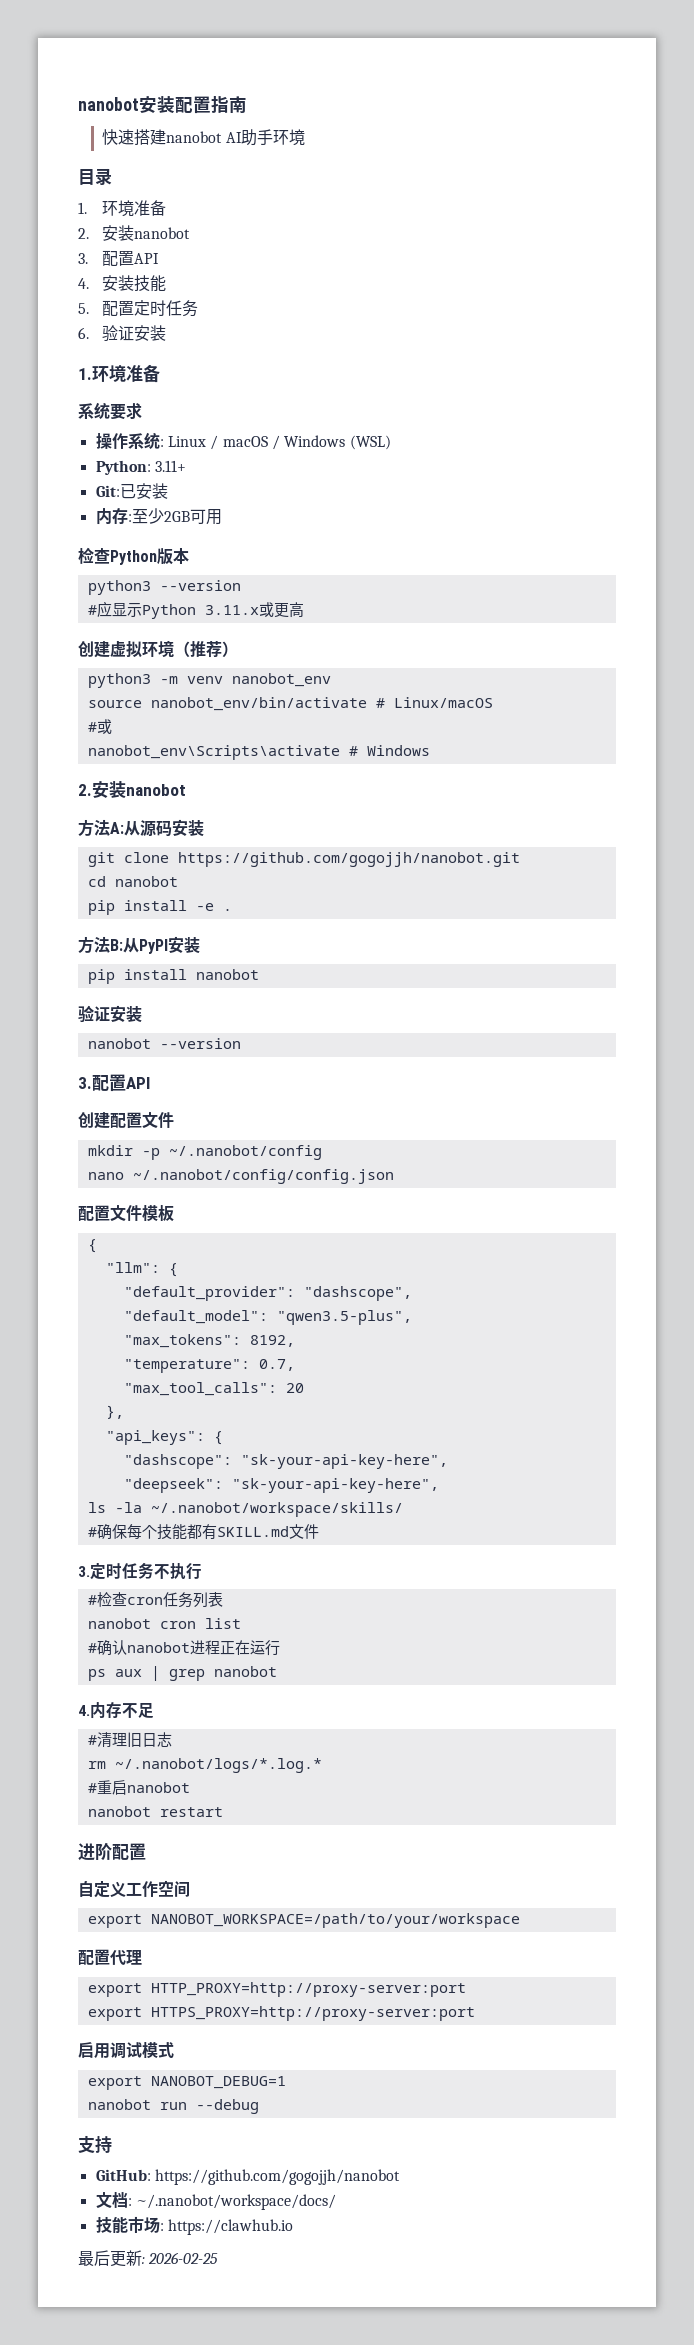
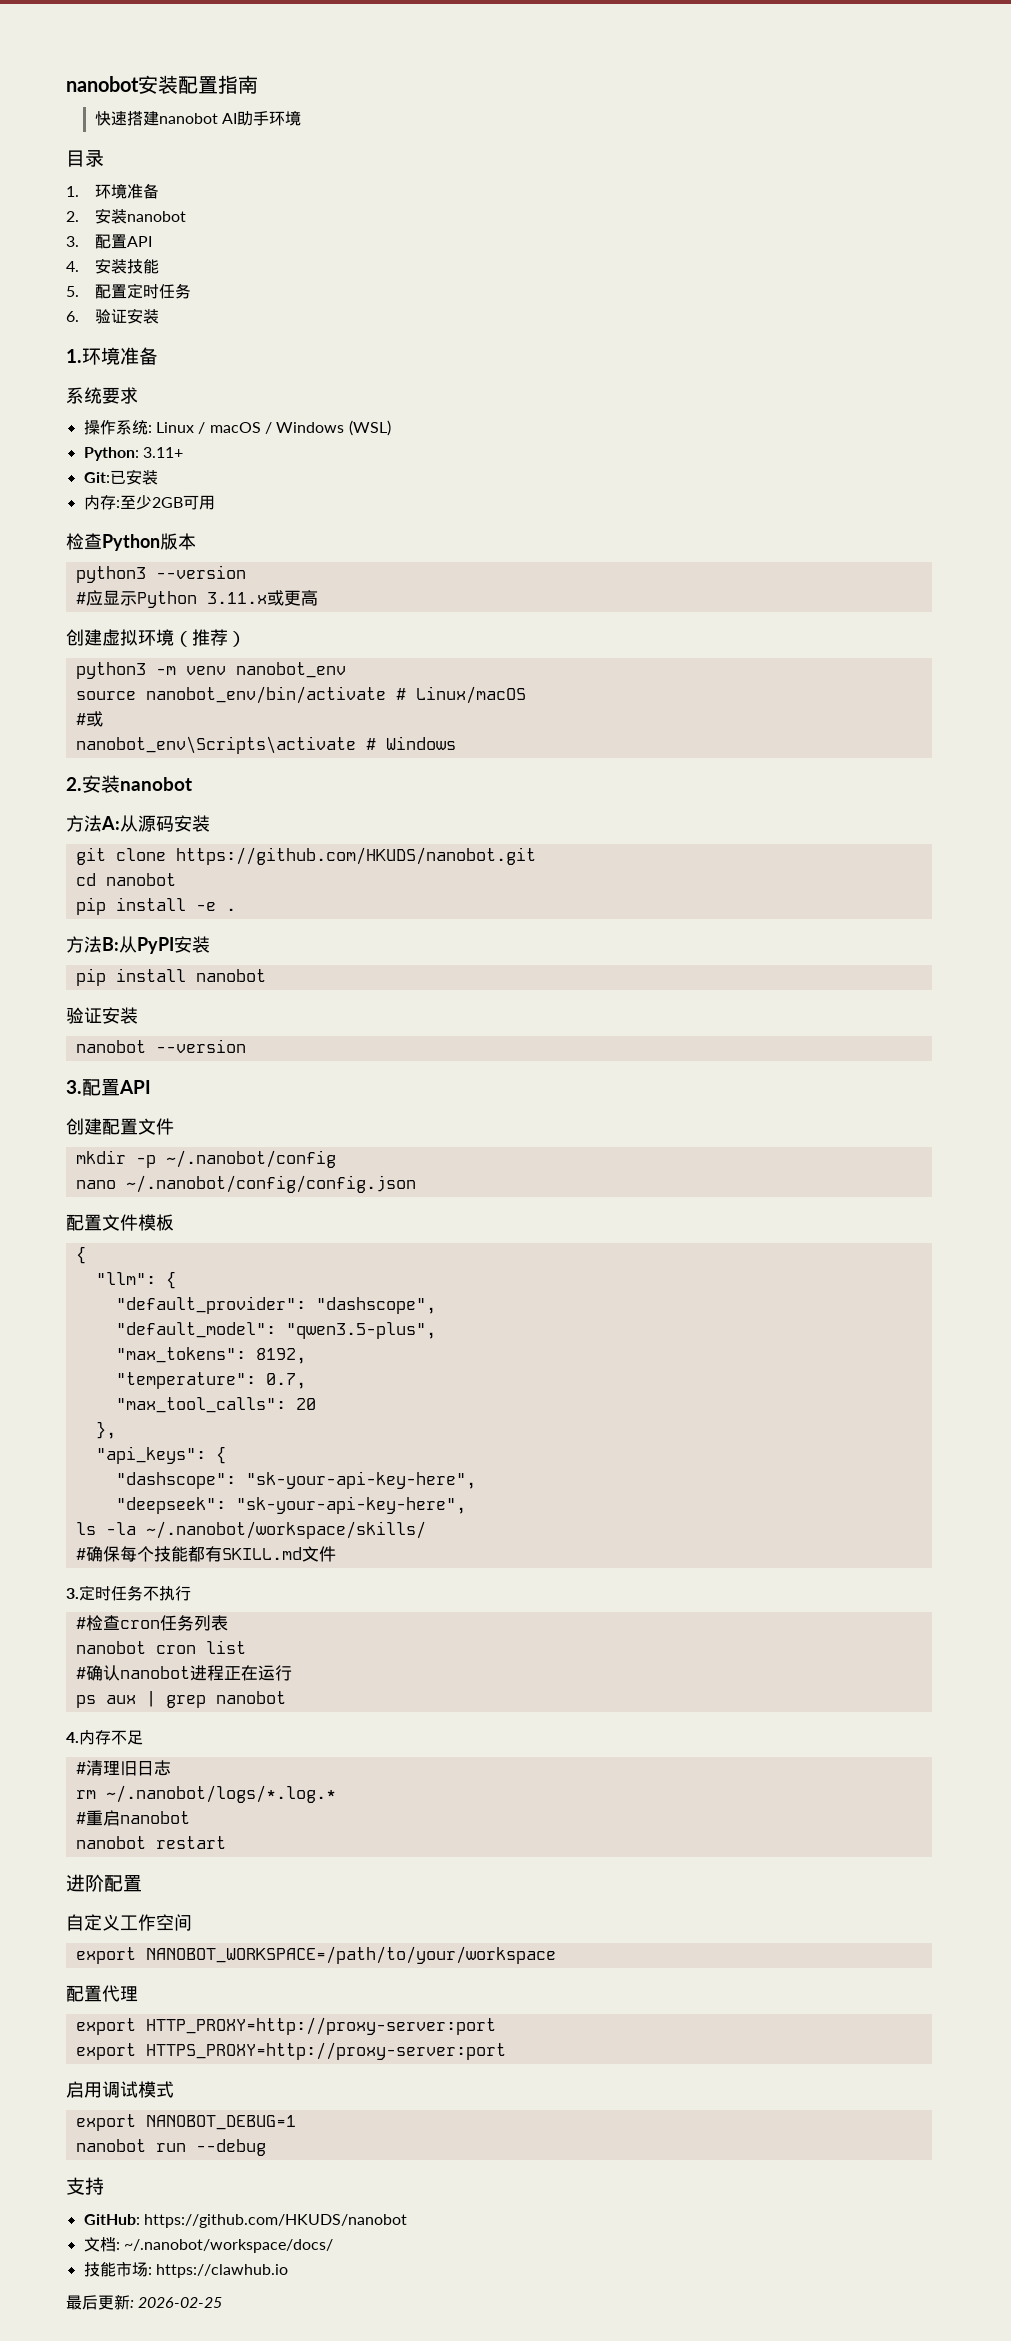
[177,852,520,867] https://github.com/gogojjh/nanobot.git -> [175,847,536,865] https://github.com/HKUDS/nanobot.git
[154,2169,400,2185] https://github.com/gogojjh/nanobot -> [143,2214,407,2228] https://github.com/HKUDS/nanobot

